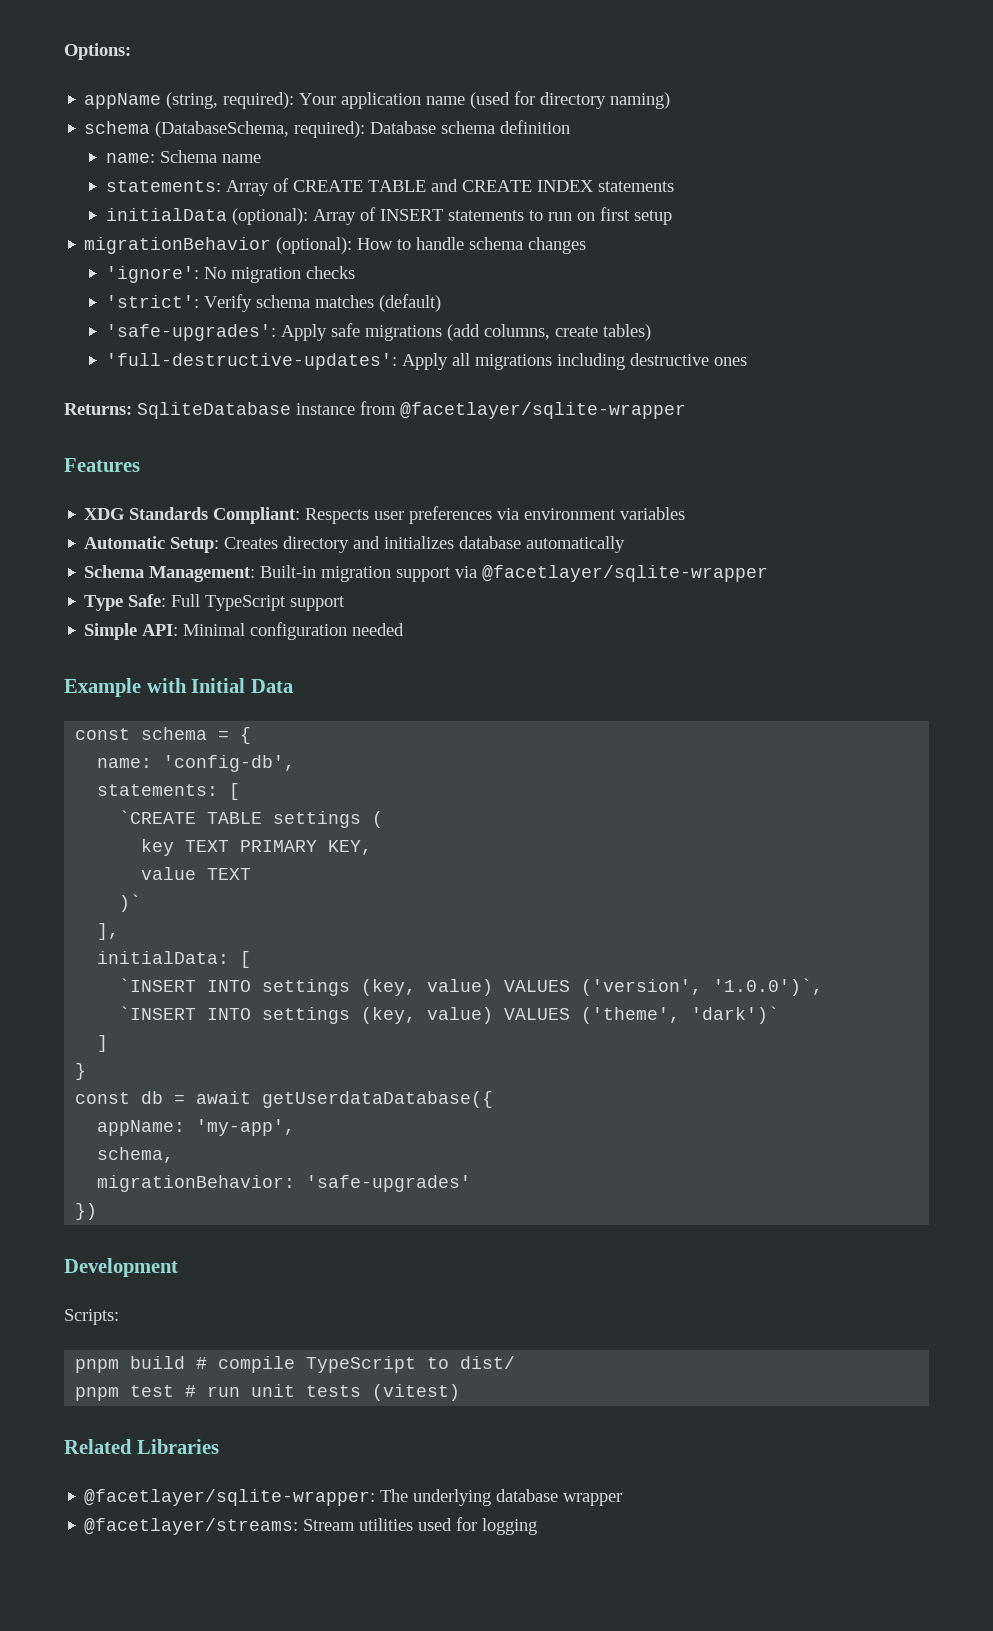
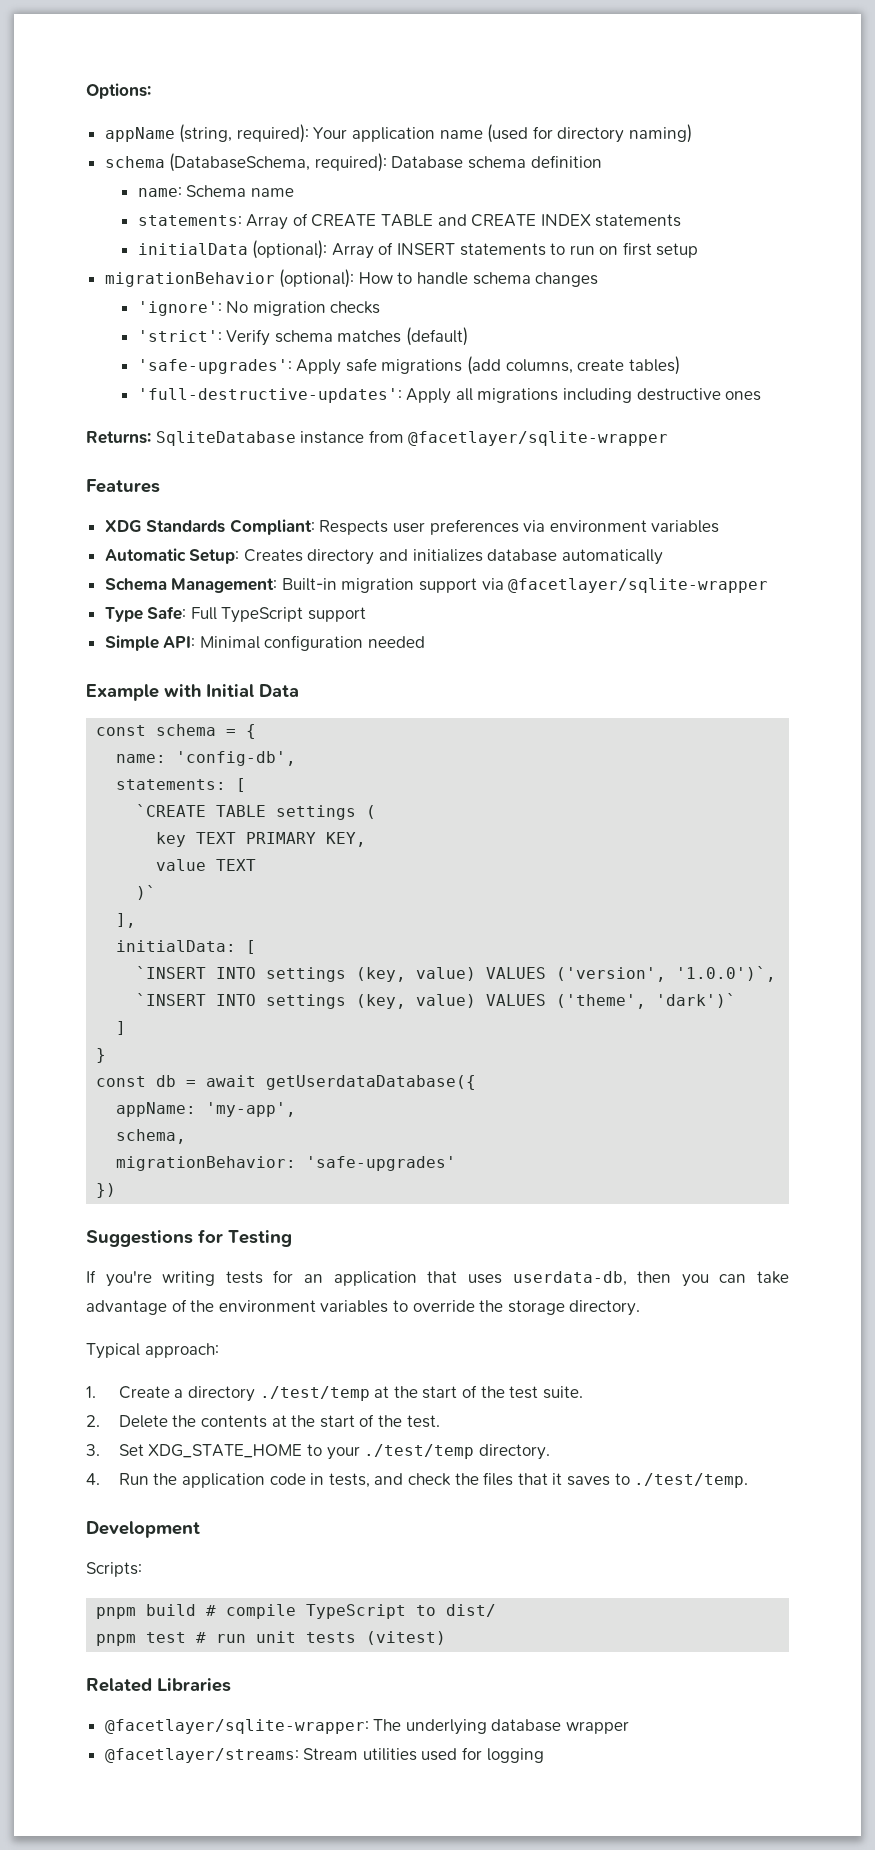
(98, 1211) none -> [86,1229,292,1247] [86,1270,789,1287] [86,1299,641,1316] [86,1343,219,1359] [86,1385,583,1402] [86,1414,440,1428] [86,1444,550,1460] [86,1472,749,1488] // Suggestions for Testing // If you're writing tests for an application that uses userdata-db, then you can take advantage of the environment variables to override the storage directory. // Typical approach: // 1. Create a directory ./test/temp at the start of the test suite. // 2. Delete the contents at the start of the test. // 3. Set XDG_STATE_HOME to your ./test/temp directory. // 4. Run the application code in tests, and check the files that it saves to ./test/temp.

